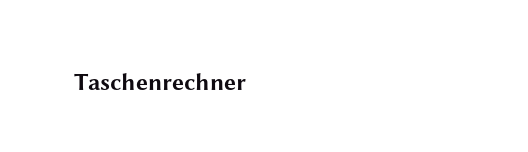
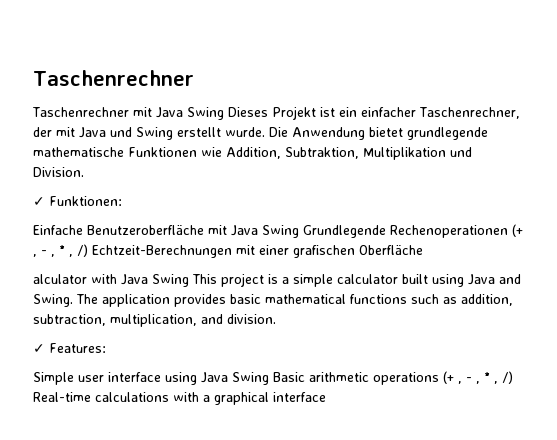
[74,73,246,90] Taschenrechner -> [33,70,194,86] [32,106,520,120] [33,127,488,140] [33,147,472,160] [33,167,84,177] [33,196,122,206] [33,224,523,238] [33,244,423,258] [33,273,521,287] [33,294,513,307] [33,314,276,327] [33,343,106,353] [33,371,513,385] [33,392,326,405] Taschenrechner // Taschenrechner mit Java Swing Dieses Projekt ist ein einfacher Taschenrechner, der mit Java und Swing erstellt wurde. Die Anwendung bietet grundlegende mathematische Funktionen wie Addition, Subtraktion, Multiplikation und Division. // ✓ Funktionen: // Einfache Benutzeroberfläche mit Java Swing Grundlegende Rechenoperationen (+ , - , * , /) Echtzeit-Berechnungen mit einer grafischen Oberfläche // alculator with Java Swing This project is a simple calculator built using Java and Swing. The application provides basic mathematical functions such as addition, subtraction, multiplication, and division. // ✓ Features: // Simple user interface using Java Swing Basic arithmetic operations (+ , - , * , /) Real-time calculations with a graphical interface

